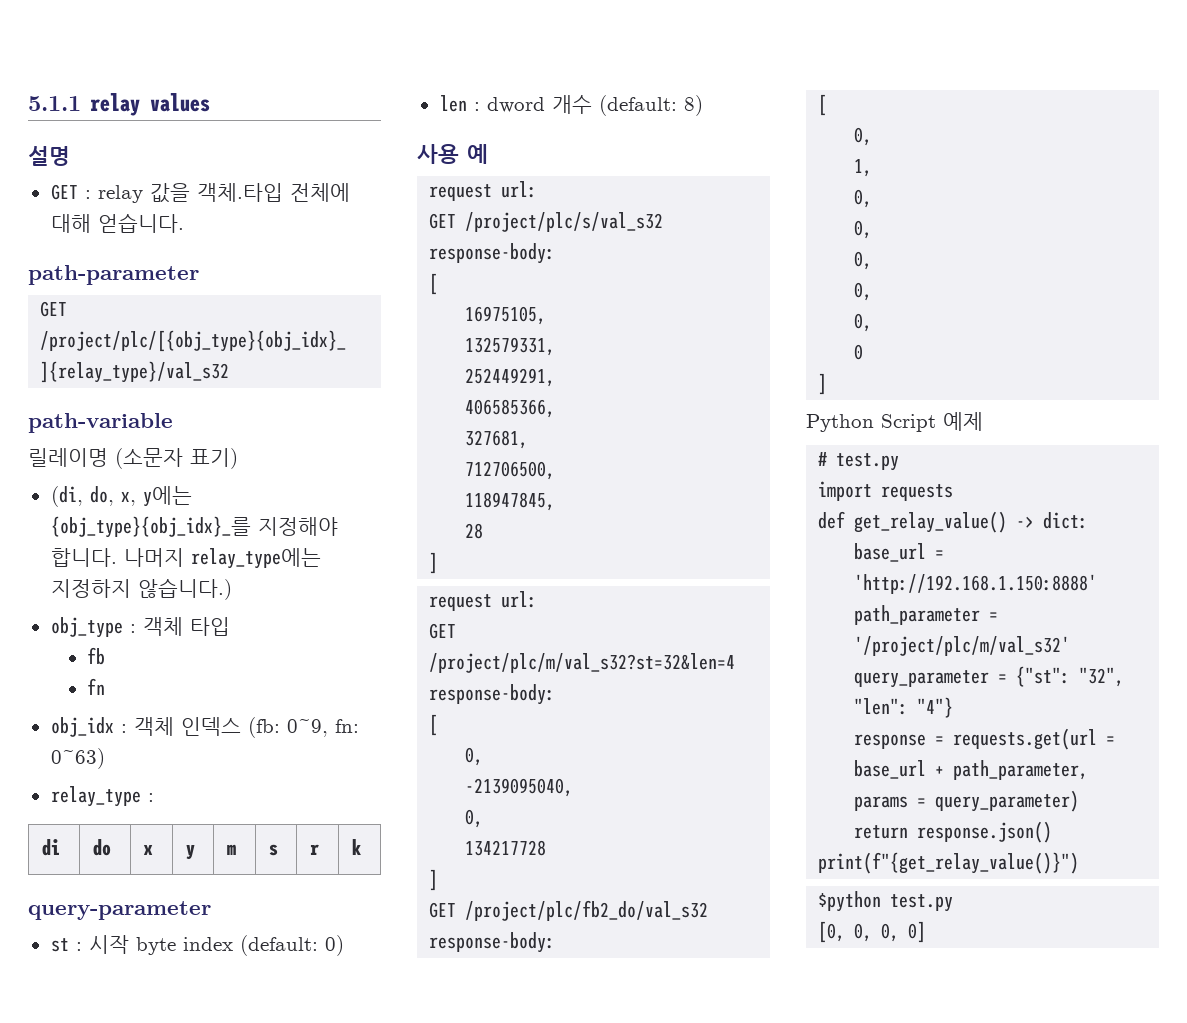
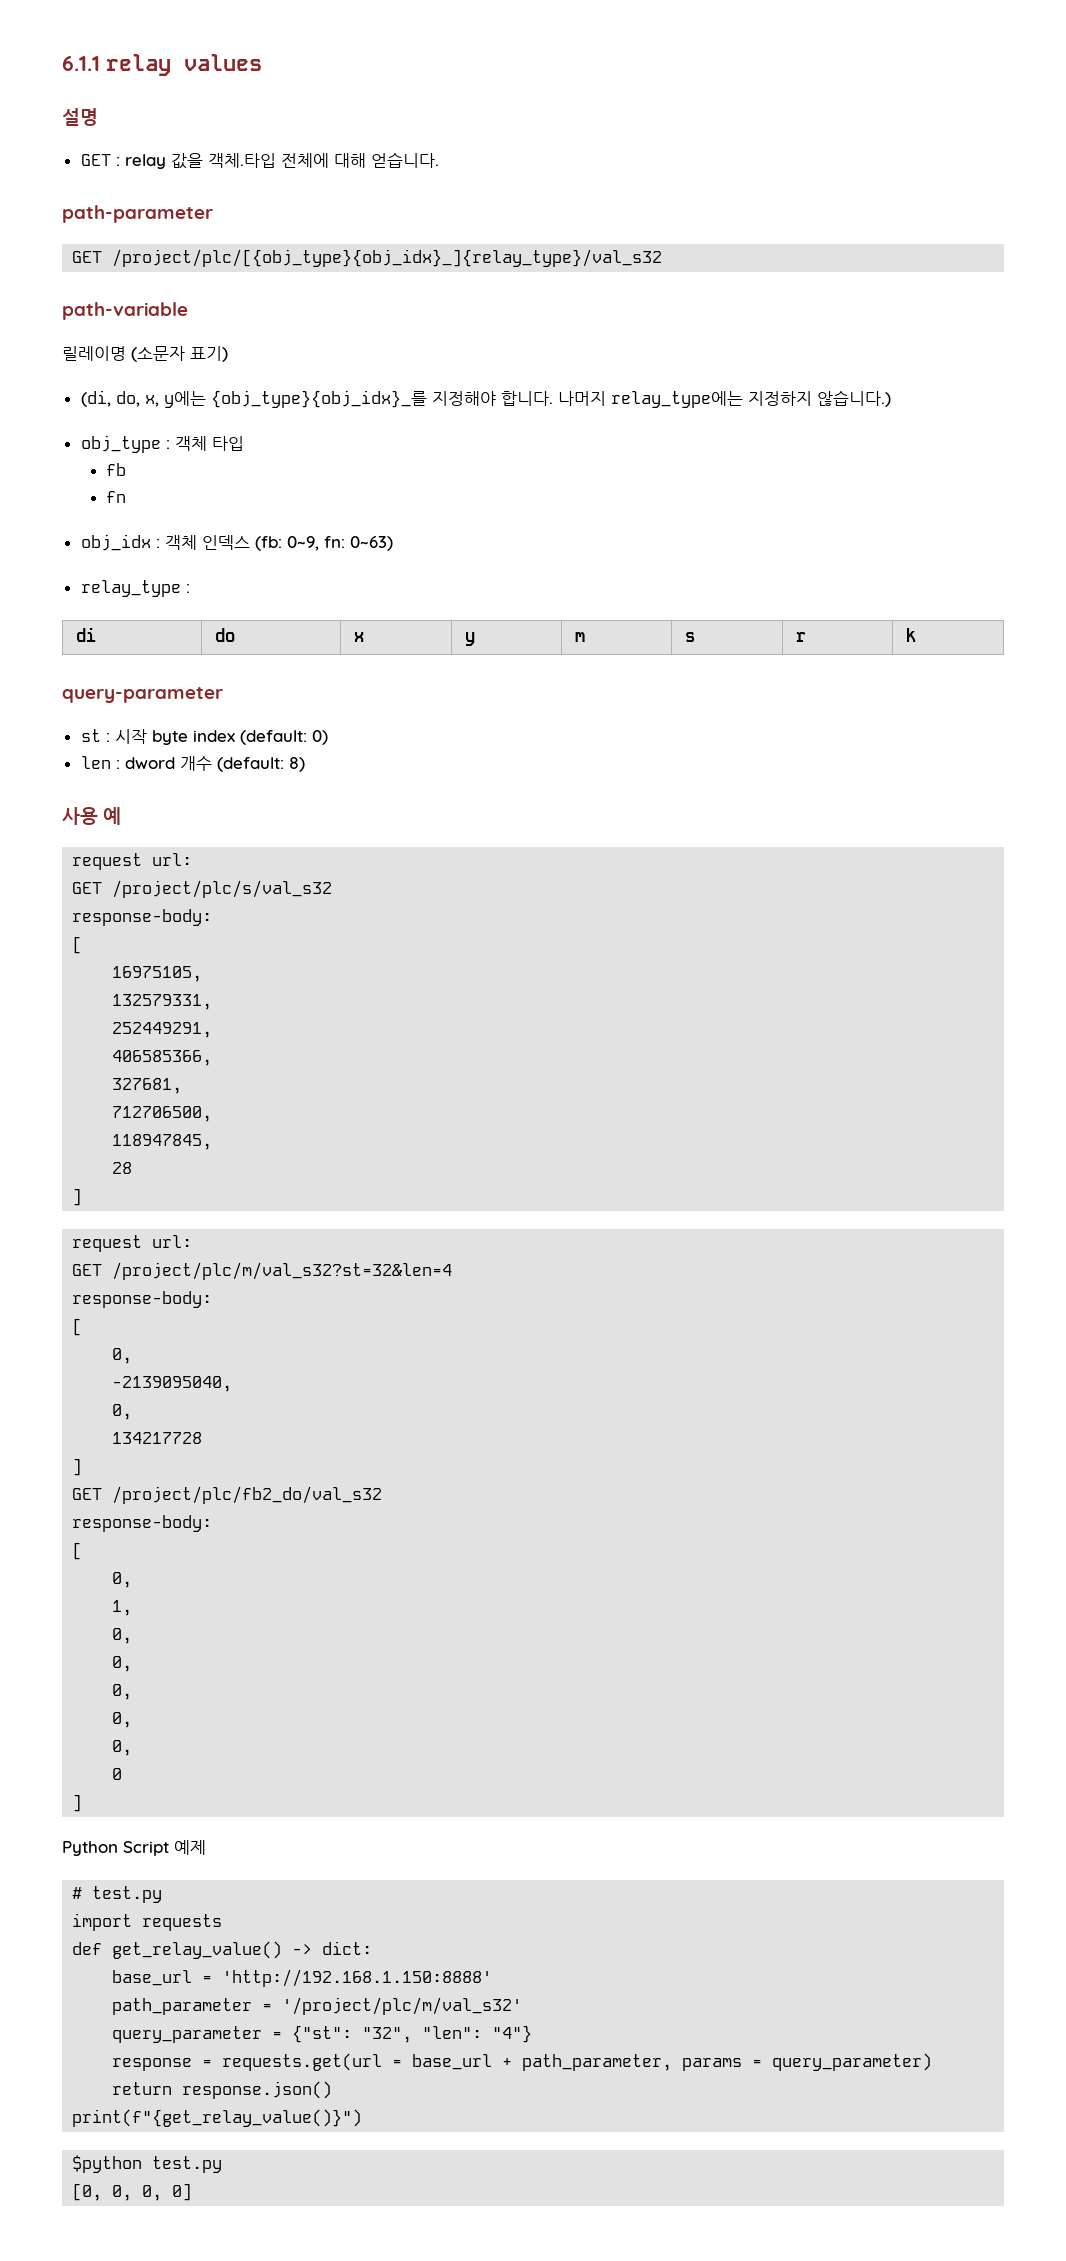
[28,96,81,111] 5.1.1 -> [62,56,100,71] 6.1.1

